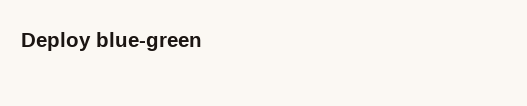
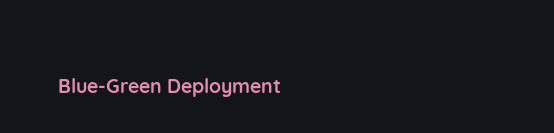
[21,32,202,51] Deploy blue-green -> [58,78,282,97] Blue-Green Deployment

